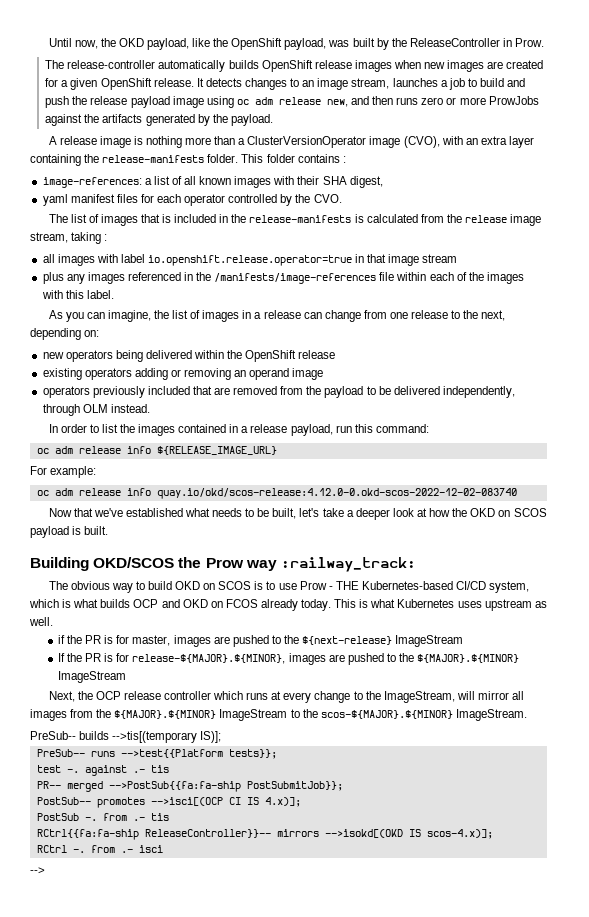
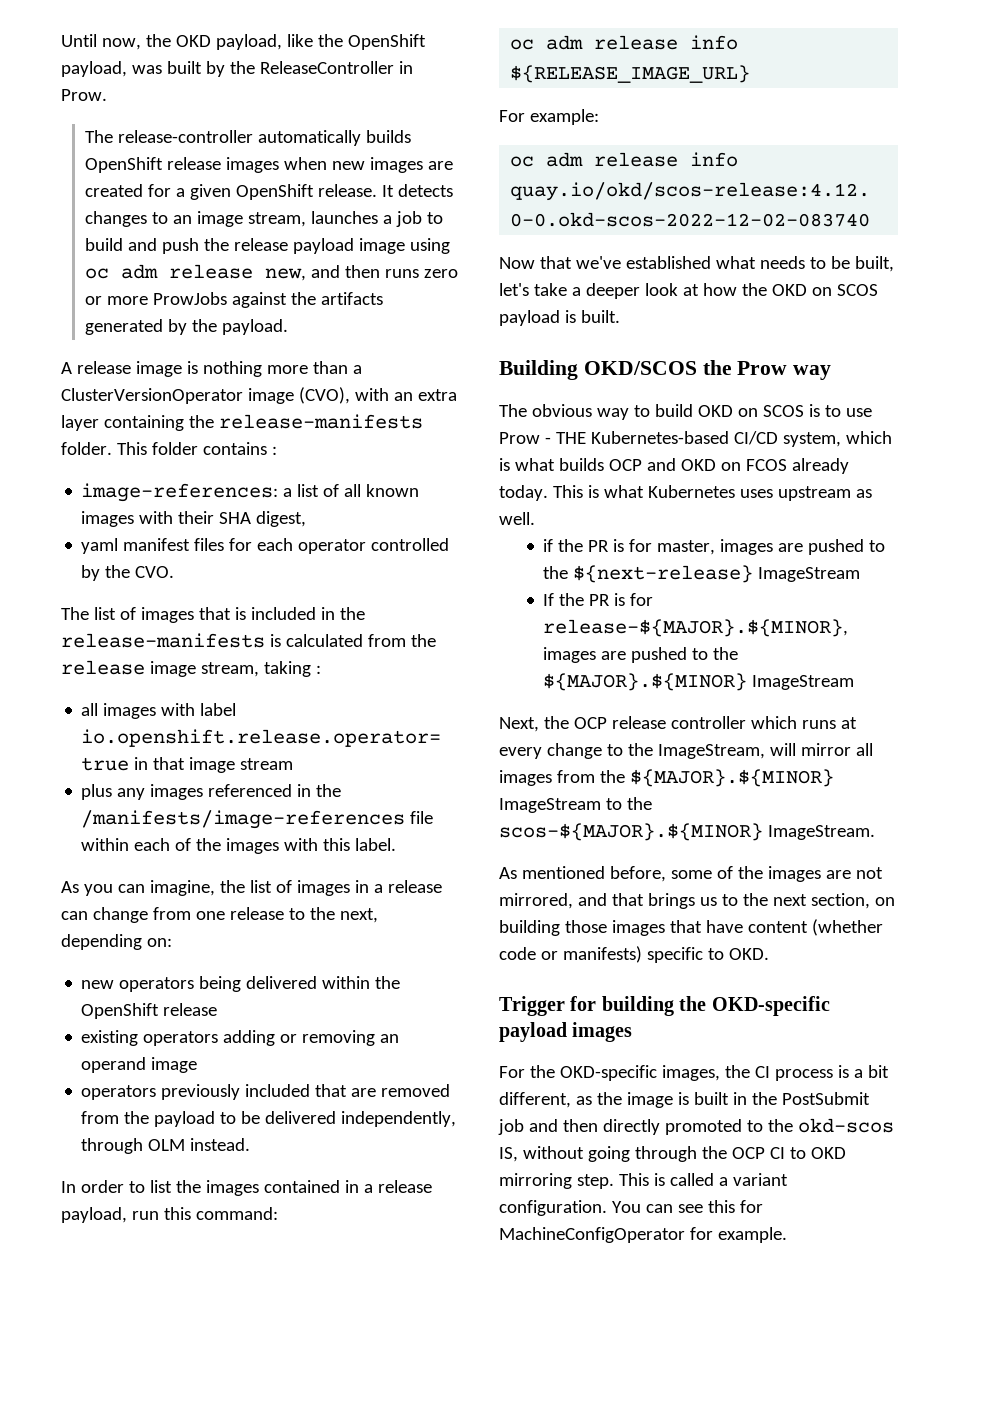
[280,557,416,572] :railway_track: -> (832, 372) none
[30,731,222,743] [36,749,277,759] [36,765,169,776] [36,781,343,792] [36,797,301,808] [36,813,169,821] [36,829,493,840] [36,845,163,853] [30,867,45,874] PreSub-- builds -->tis[(temporary IS)]; // PreSub-- runs -->test{{Platform tests}}; // test -. against .- tis // PR-- merged -->PostSub{{fa:fa-ship PostSubmitJob}}; // PostSub-- promotes -->isci[(OCP CI IS 4.x)]; // PostSub -. from .- tis // RCtrl{{fa:fa-ship ReleaseController}}-- mirrors -->isokd[(OKD IS scos-4.x)]; // RCtrl -. from .- isci // --> -> [499,866,883,882] [499,893,895,909] [499,919,883,936] [499,946,769,963] [499,996,830,1016] [499,1022,633,1042] [499,1065,889,1081] [499,1092,870,1108] [498,1118,894,1135] [499,1146,846,1162] [499,1173,788,1189] [499,1200,763,1216] [499,1227,787,1243] As mentioned before, some of the images are not mirrored, and that brings us to the next section, on building those images that have content (whether code or manifests) specific to OKD. // Trigger for building the OKD-specific payload images // For the OKD-specific images, the CI process is a bit different, as the image is built in the PostSubmit job and then directly promoted to the okd-scos IS, without going through the OCP CI to OKD mirroring step. This is called a variant configuration. You can see this for MachineConfigOperator for example.

